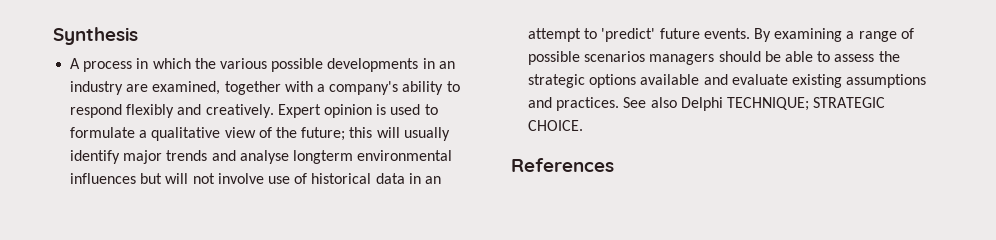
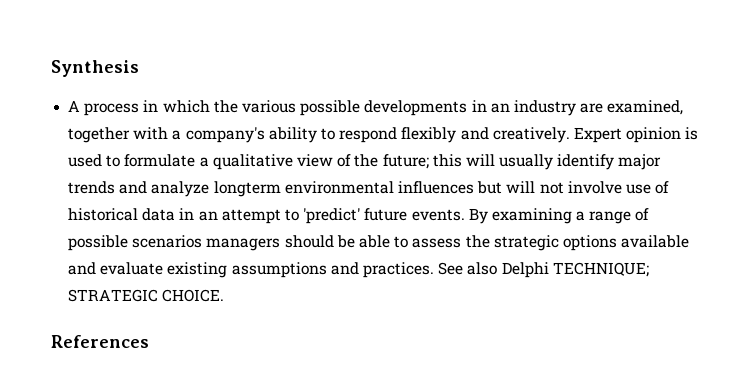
[239,150,289,164] analyse -> [151,181,210,197] analyze

